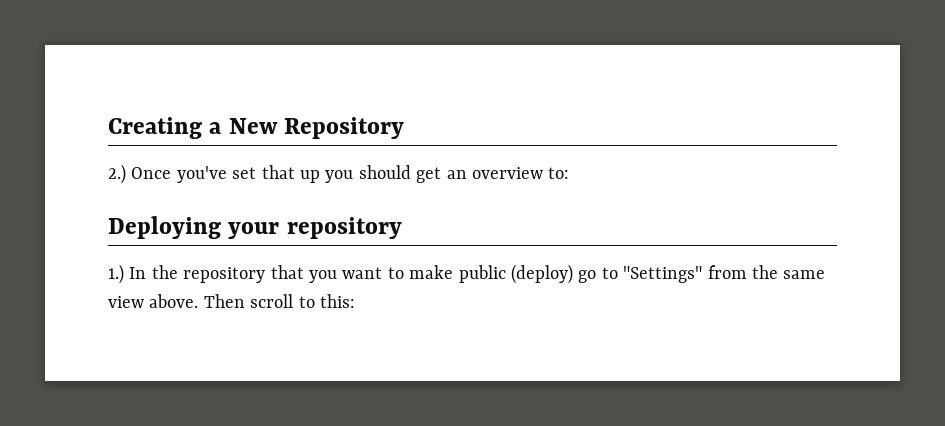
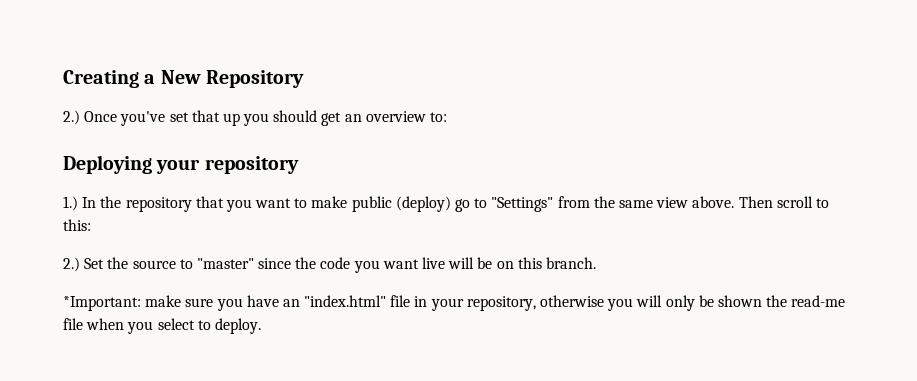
(355, 301) none -> [63,257,596,273] [63,295,846,311] [63,318,261,334] // 2.) Set the source to "master" since the code you want live will be on this branch. // *Important: make sure you have an "index.html" file in your repository, otherwise you will only be shown the read-me file when you select to deploy.

